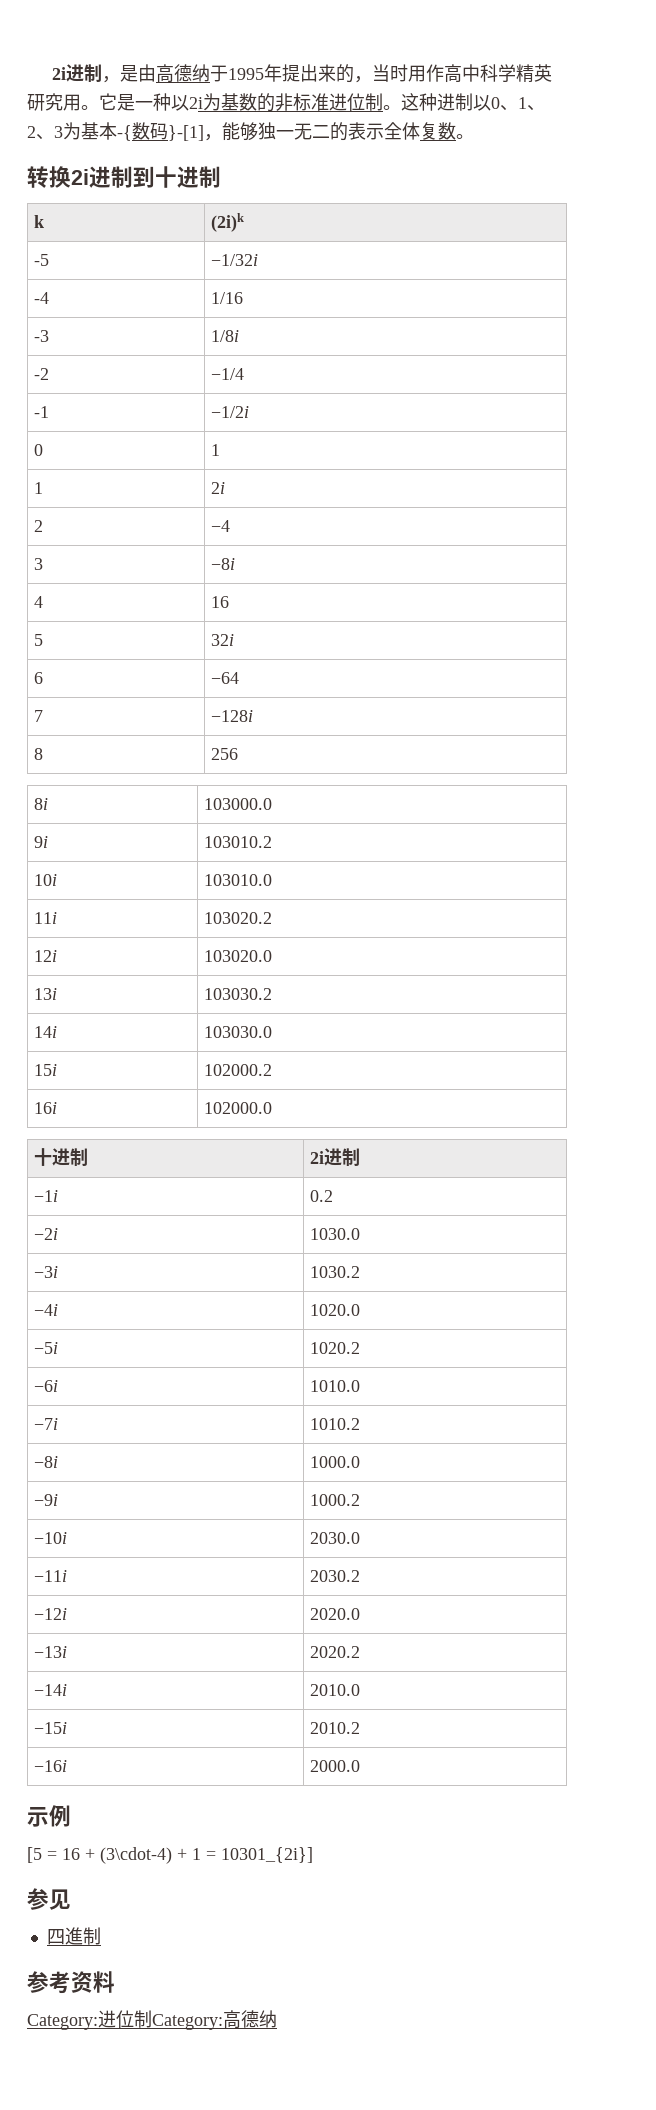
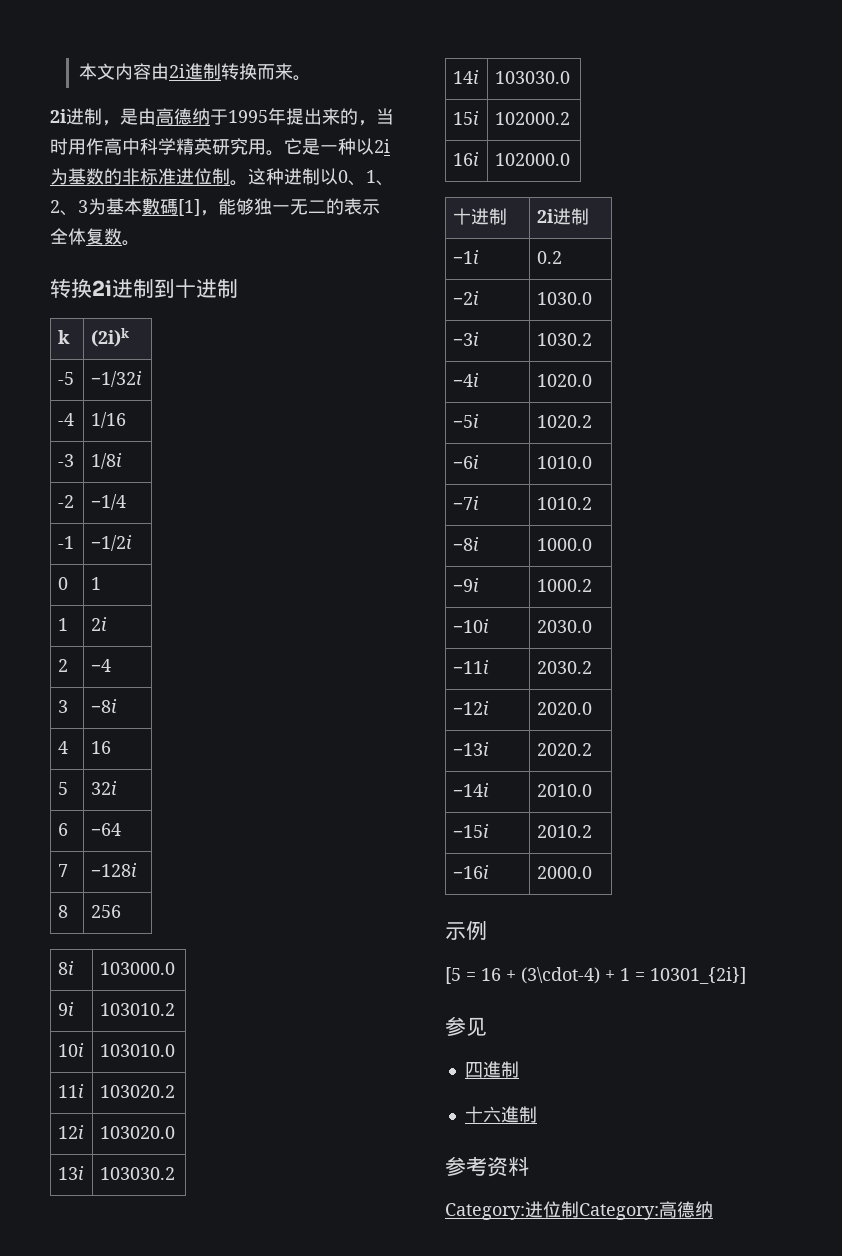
(51, 73) none -> [78,63,311,81] 本文内容由2i進制转换而来。 //
[117,122,204,141] -{数码}-[1] -> [142,198,200,216] 數碼[1]
(101, 1936) none -> [464,1106,537,1123] // 十六進制

